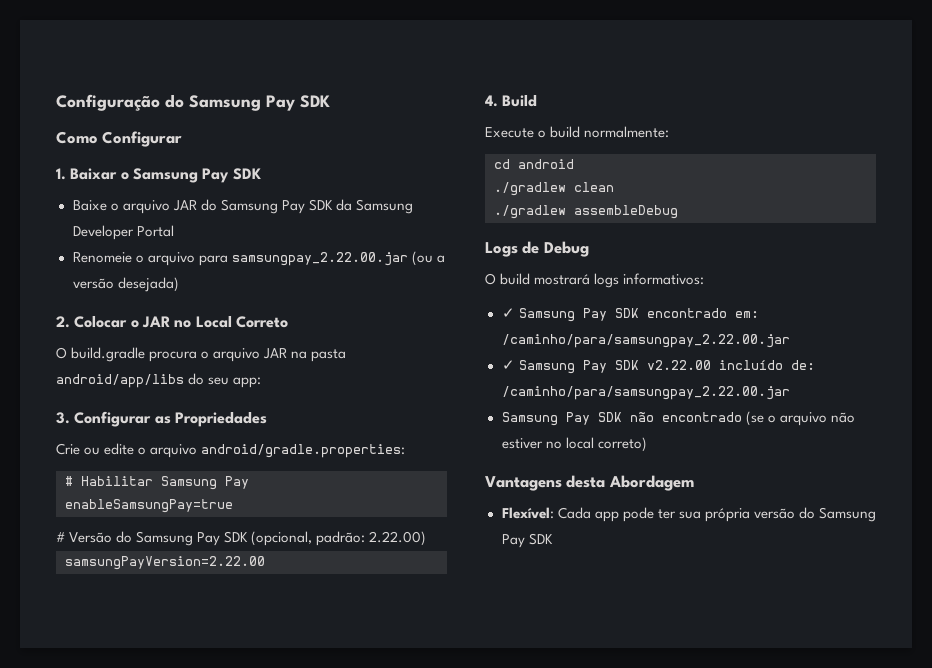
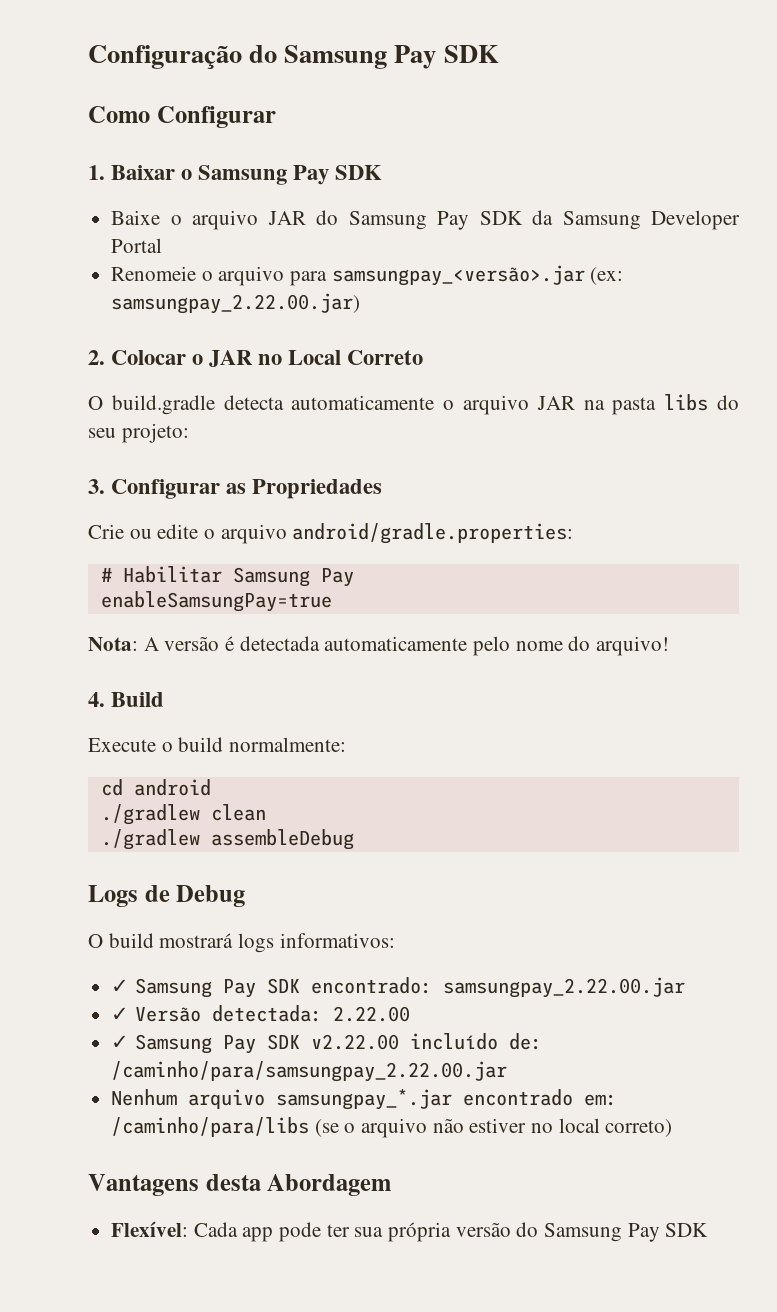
[231,251,445,266] [72,277,179,292] samsungpay_2.22.00.jar (ou a versão desejada) -> [331,265,624,286] [111,293,361,314] samsungpay_<versão>.jar (ex: samsungpay_2.22.00.jar)
[149,351,198,362] procura -> [223,395,435,410] detecta automaticamente
[56,374,184,388] android/app/libs -> [664,394,709,411] libs
[233,377,262,388] app: -> [121,423,189,443] projeto:
[56,531,427,546] [65,556,265,570] # Versão do Samsung Pay SDK (opcional, padrão: 2.22.00) // samsungPayVersion=2.22.00 -> [88,636,670,656] Nota: A versão é detectada automaticamente pelo nome do arquivo!
[646,308,759,318] [501,334,790,348] encontrado em: /caminho/para/samsungpay_2.22.00.jar -> [310,977,685,998] [111,1005,410,1022] encontrado: samsungpay_2.22.00.jar // ✓ Versão detectada: 2.22.00
[501,412,742,426] Samsung Pay SDK não encontrado -> [111,1089,618,1110] [111,1117,310,1137] Nenhum arquivo samsungpay_*.jar encontrado em: /caminho/para/libs

